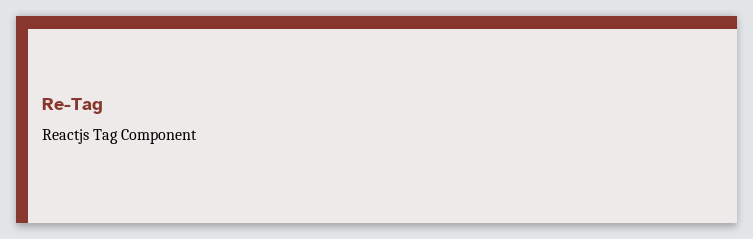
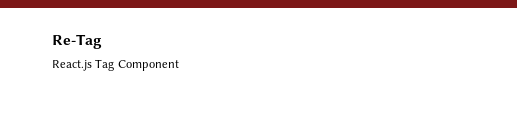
[42,129,89,144] Reactjs -> [52,60,92,71] React.js

